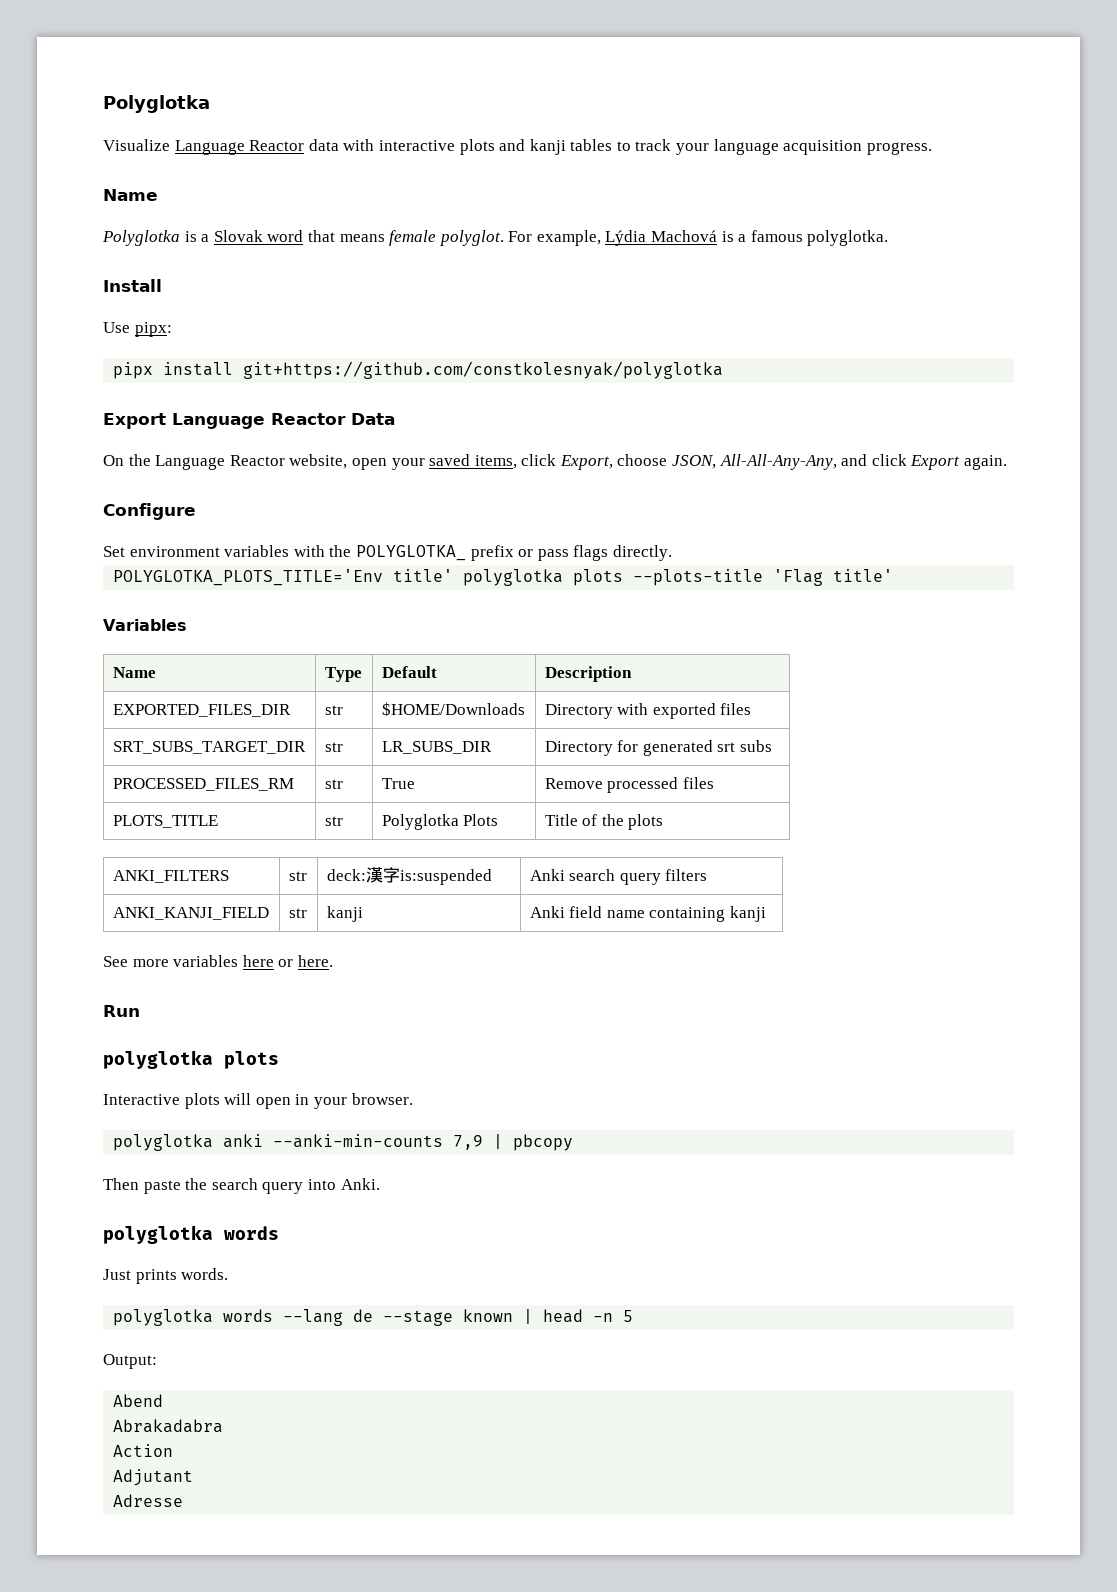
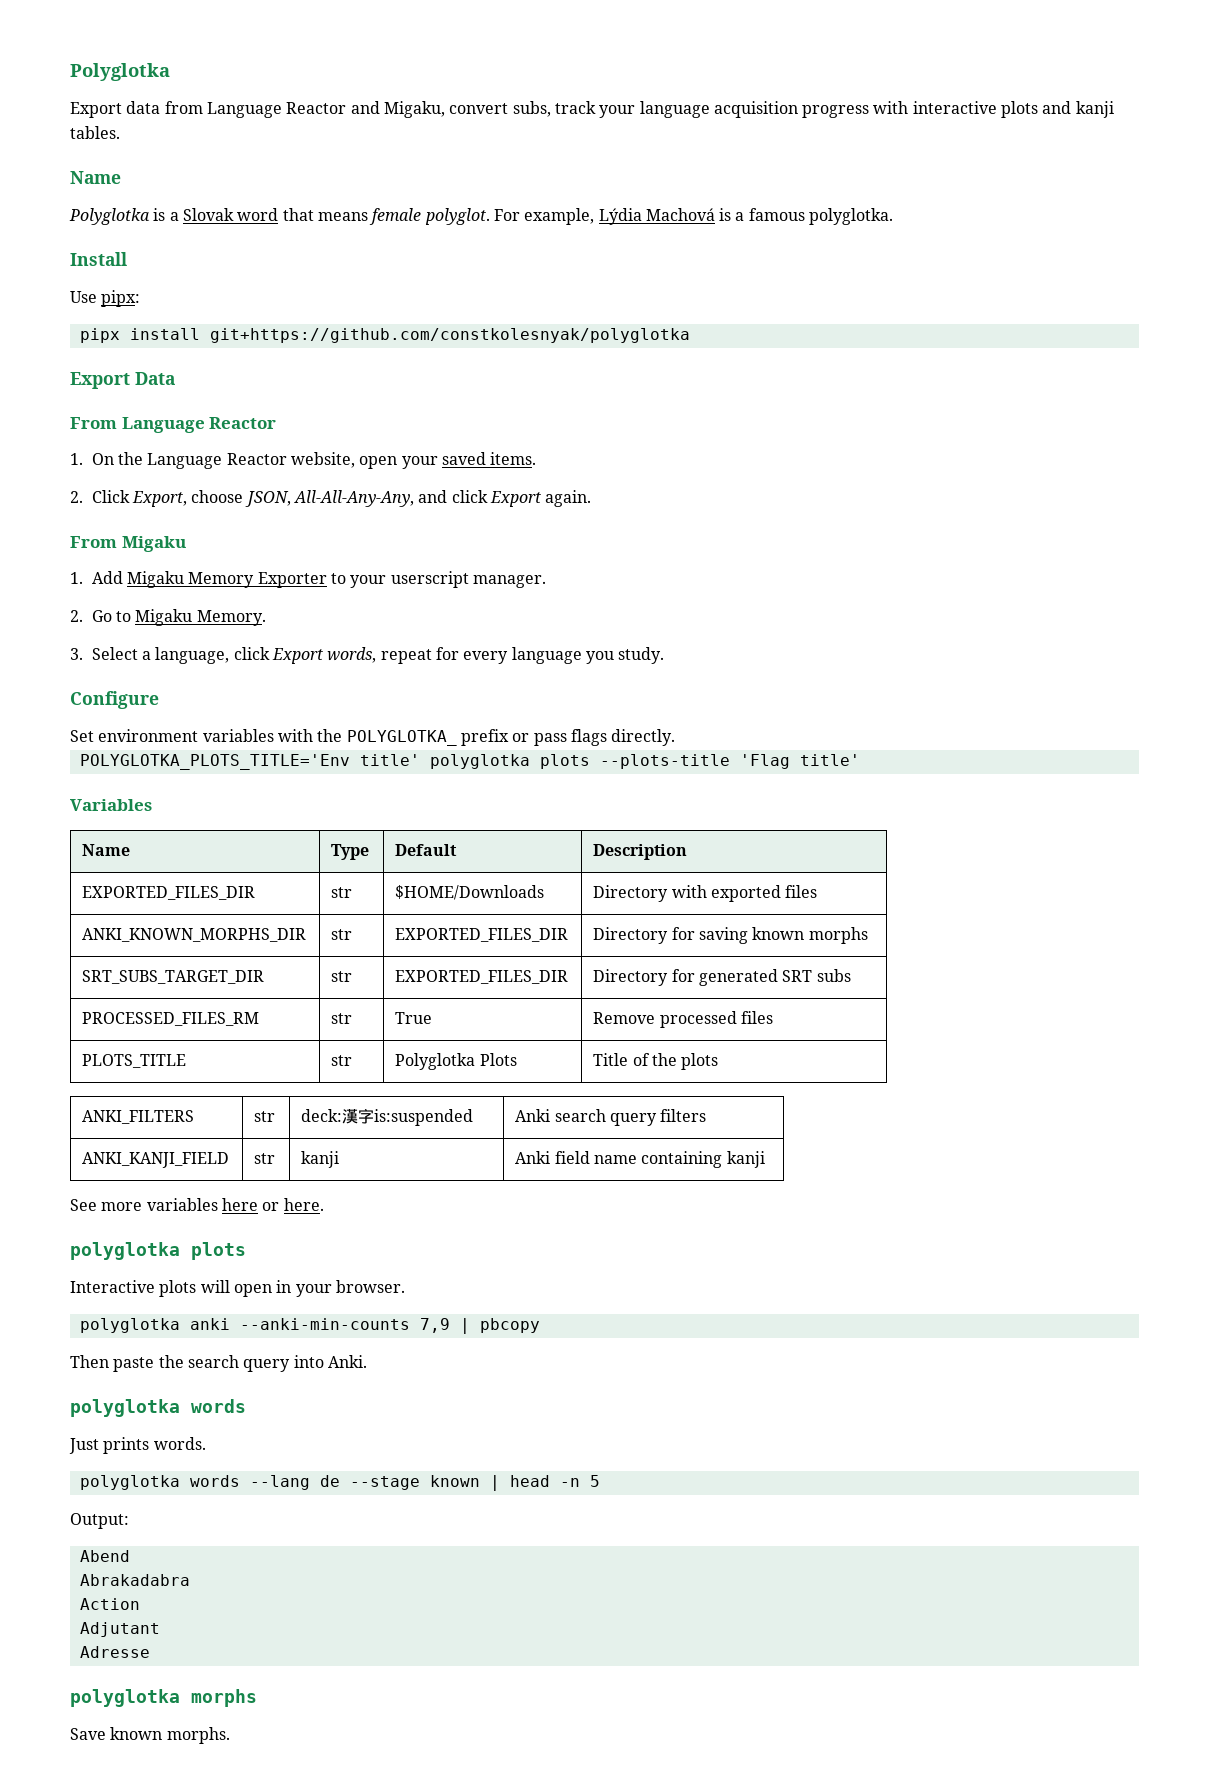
[103,139,339,155] Visualize Language Reactor data -> [70,101,870,118] Export data from Language Reactor and Migaku, convert subs, track your language acquisition progress
[570,139,932,155] tables to track your language acquisition progress. -> [70,126,120,139] tables.
[172,413,395,429] Language Reactor Data // -> [135,372,175,385] [70,417,277,433] [70,453,83,465] Data // From Language Reactor // 1.
[474,454,557,469] items, click -> [490,452,537,465] [70,490,130,503] items. // 2. Click
(1008, 462) none -> [70,536,186,552] [70,571,547,588] [70,609,266,626] [70,647,665,664] // From Migaku // 1. Add Migaku Memory Exporter to your userscript manager. // 2. Go to Migaku Memory. // 3. Select a language, click Export words, repeat for every language you study.
(752, 709) none -> [82,928,307,942] [331,929,353,940] [395,928,569,942] [593,927,868,944] // ANKI_KNOWN_MORPHS_DIR | str | EXPORTED_FILES_DIR | Directory for saving known morphs
[381,741,492,754] LR_SUBS_DIR -> [395,970,569,984] EXPORTED_FILES_DIR
[717,742,736,752] srt -> [782,970,813,982] SRT
[103,1005,140,1017] // Run -> (324, 1204) none
(184, 1500) none -> [70,1689,257,1707] [70,1727,230,1744] // polyglotka morphs // Save known morphs.

